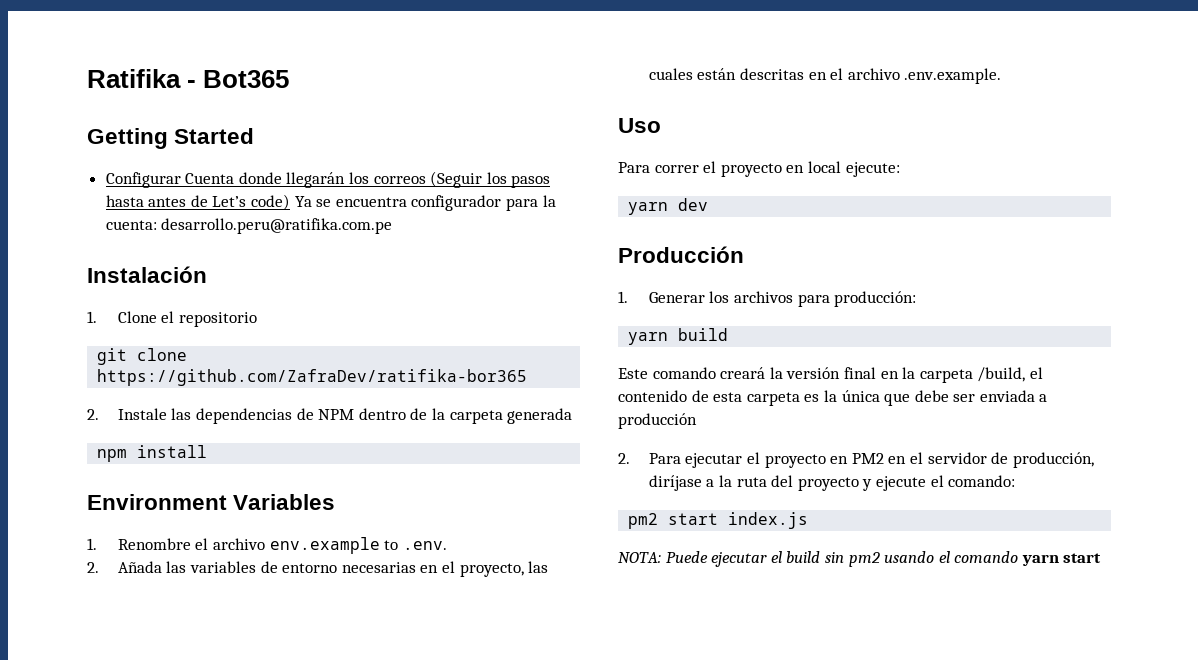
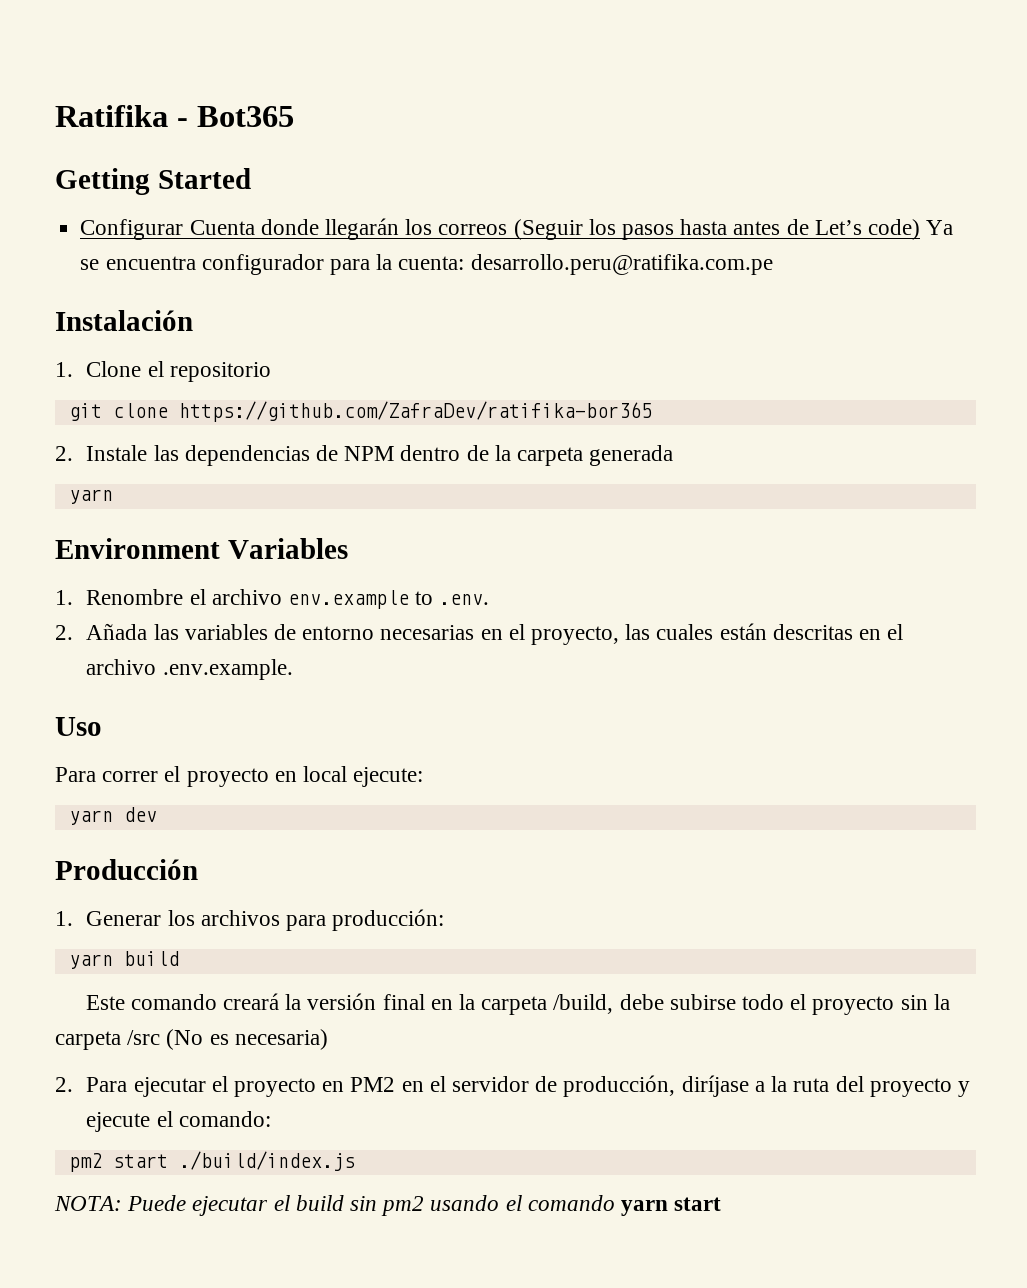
[97,445,208,462] npm install -> [68,489,113,504] yarn
[1029,367,1043,379] [618,390,1048,406] [618,413,697,429] el contenido de esta carpeta es la única que debe ser enviada a producción -> [619,994,950,1015] [55,1029,328,1050] debe subirse todo el proyecto sin la carpeta /src (No es necesaria)
[728,512,809,529] index.js -> [178,1151,355,1171] ./build/index.js

